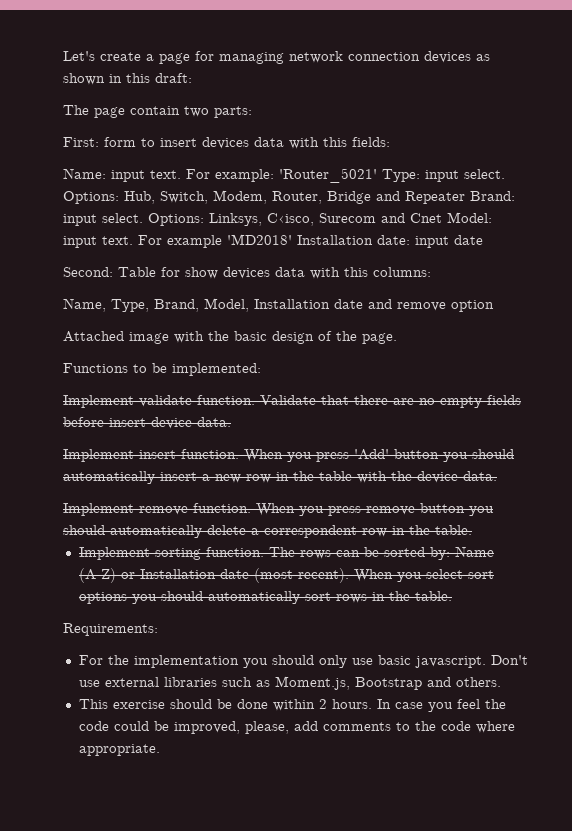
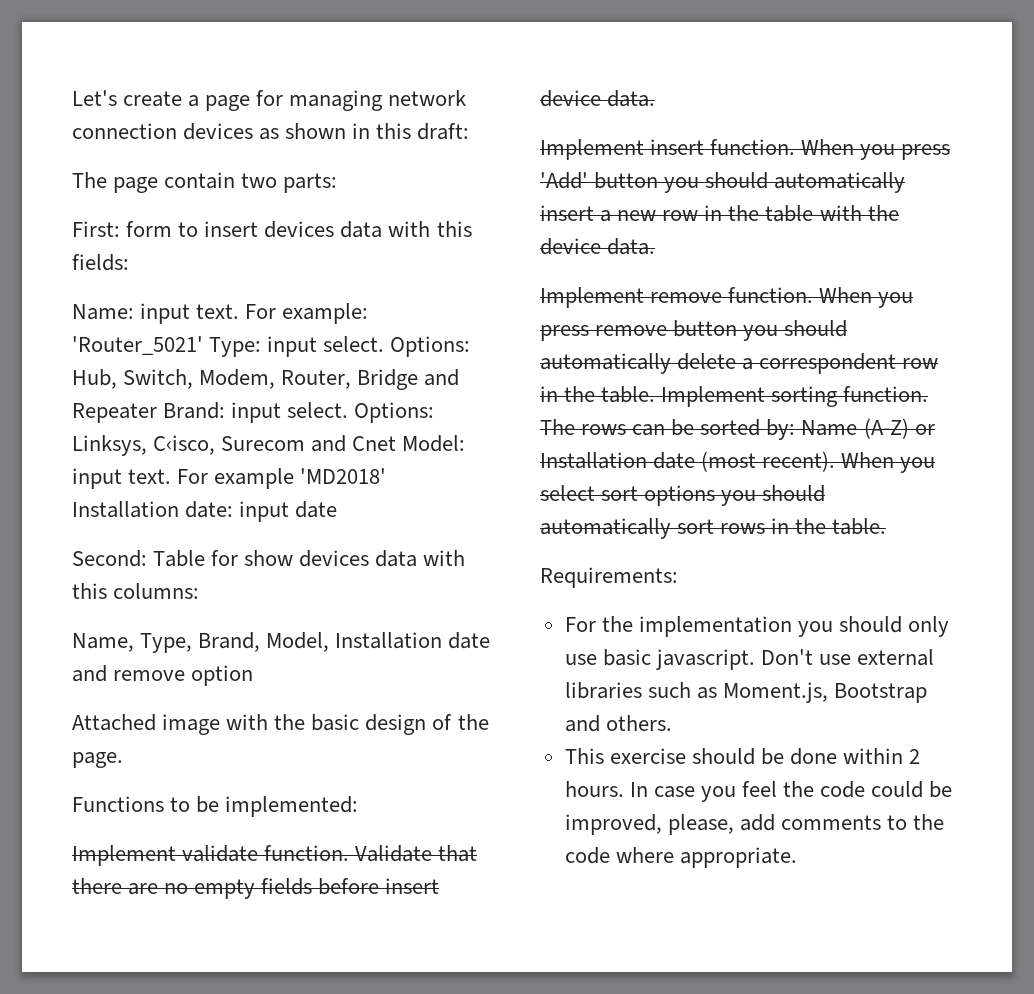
(472, 530) // -> (656, 394) none

